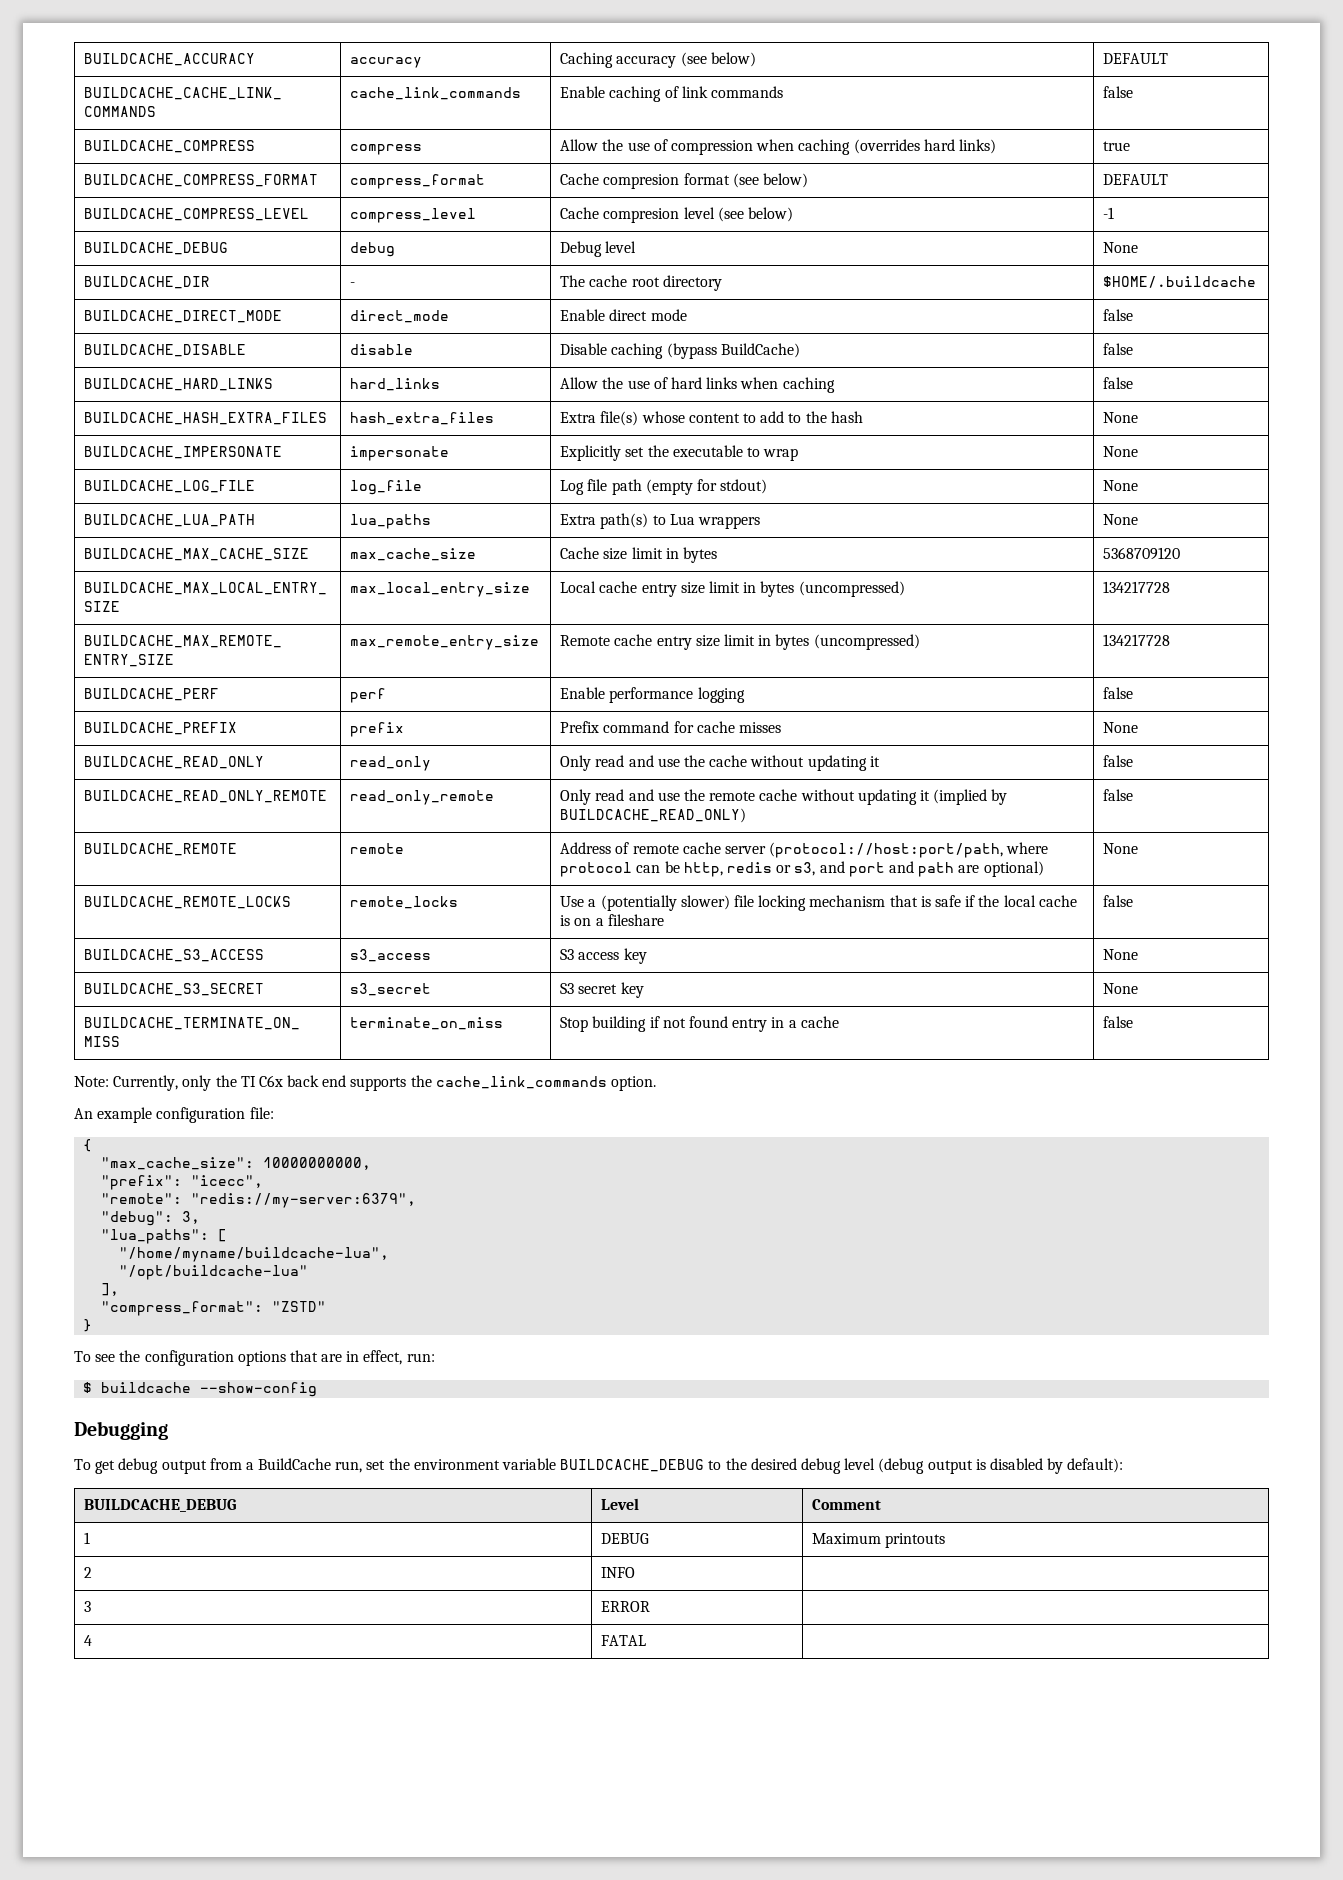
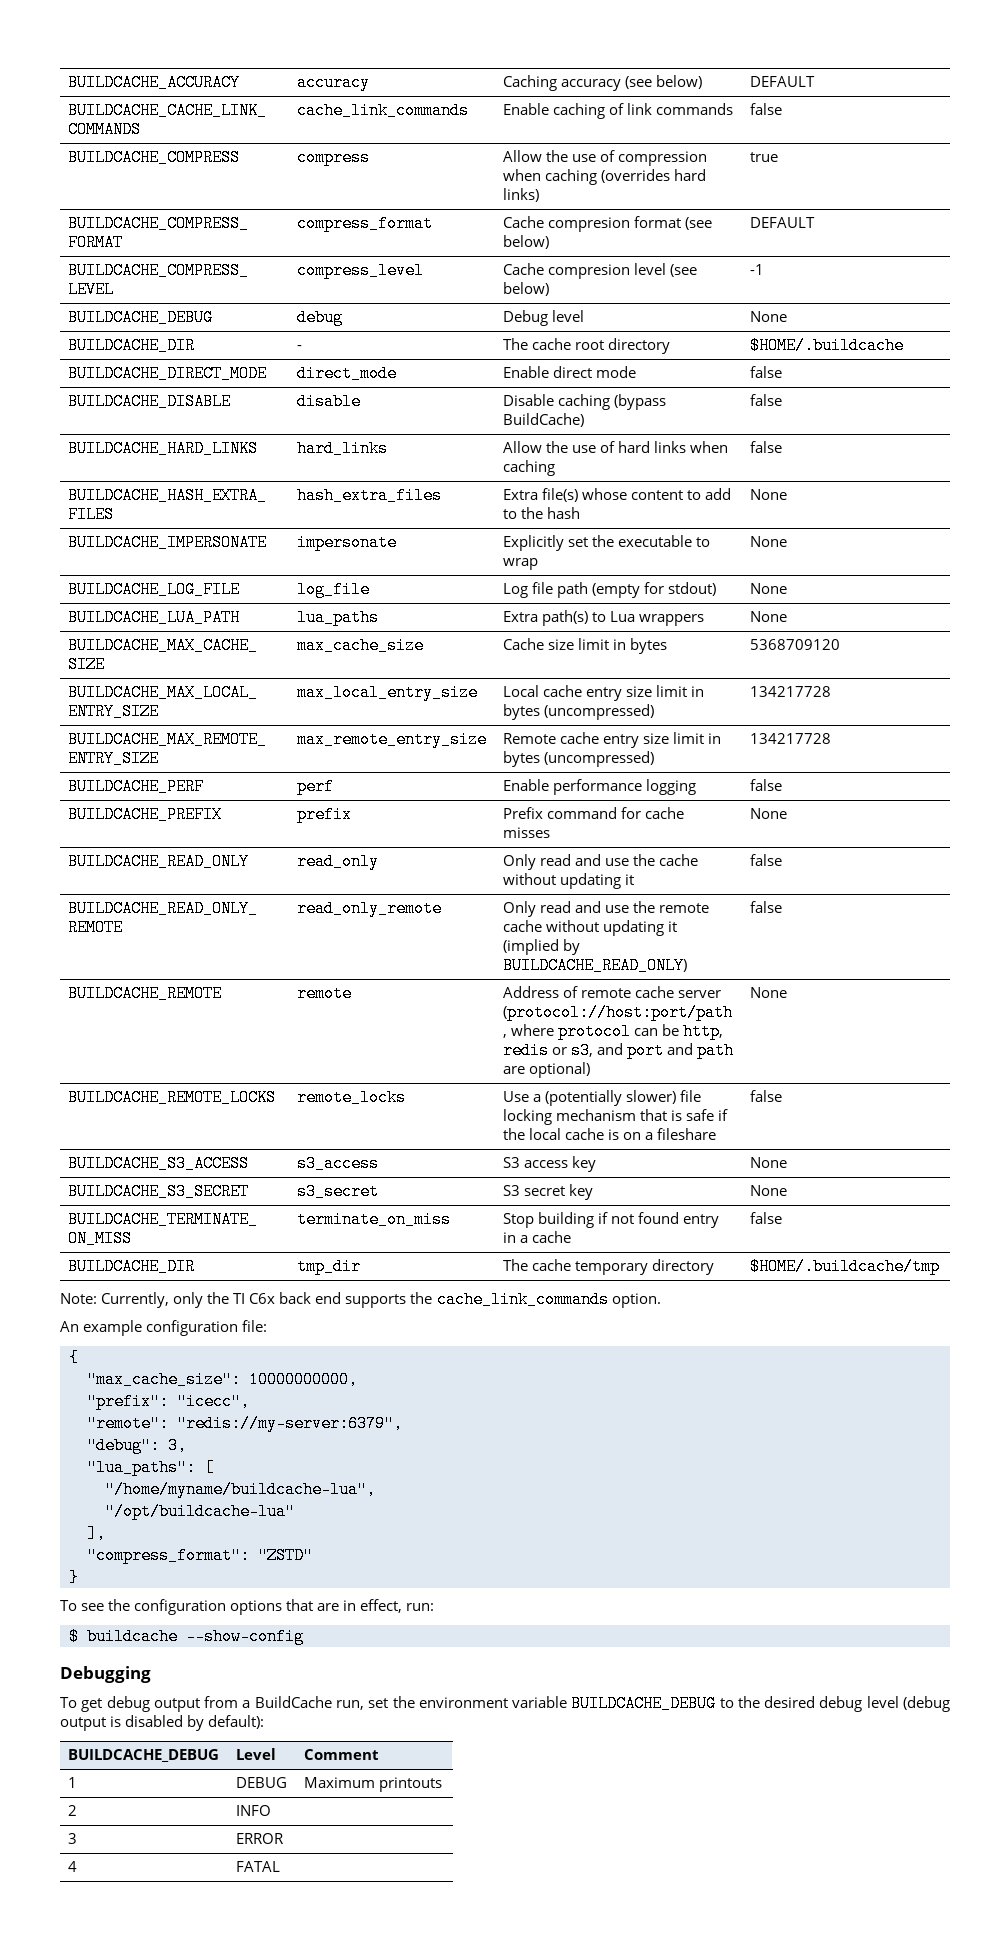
(1134, 1022) none -> [68,1258,196,1275] [297,1258,362,1275] [503,1259,715,1275] [750,1258,941,1275] // BUILDCACHE_DIR | tmp_dir | The cache temporary directory | $HOME/.buildcache/tmp

